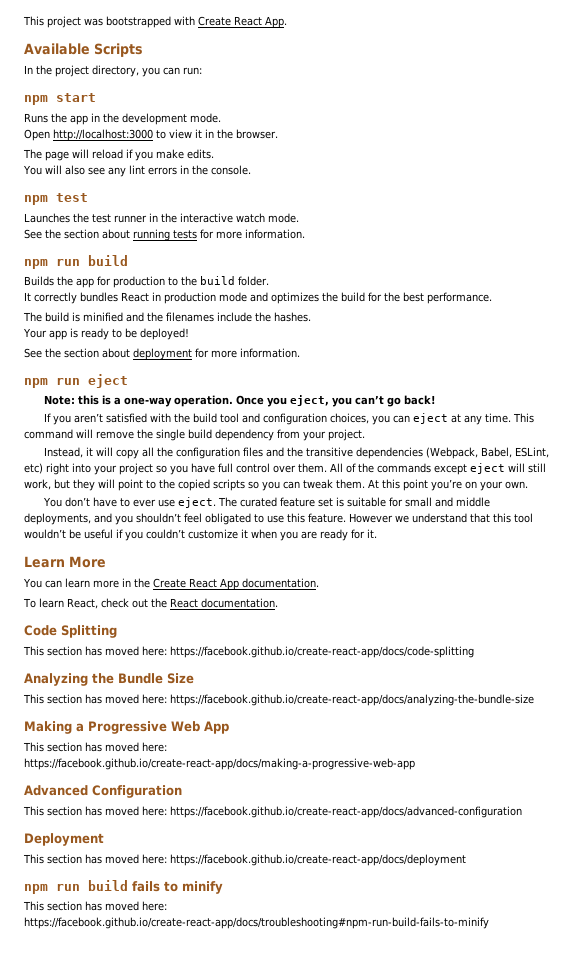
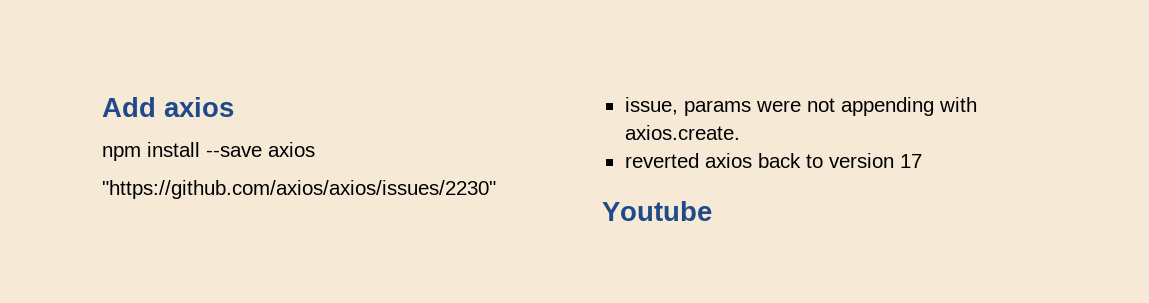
[23,16,287,28] [24,43,143,57] [24,65,202,77] [24,93,96,105] [24,113,221,125] [24,129,278,141] [23,149,214,161] [23,165,251,177] [24,193,88,205] [24,213,299,223] [24,229,305,241] [24,255,128,269] [24,276,269,288] [24,292,492,304] [23,312,311,322] [23,328,189,340] [24,348,300,360] [24,374,128,388] [44,395,437,407] [44,413,535,425] [24,429,365,441] [44,447,550,459] [24,463,546,475] [24,479,528,491] [43,497,491,508] [24,513,533,525] [24,529,377,541] [24,556,106,568] [23,578,319,590] [23,598,278,609] [24,625,117,638] [23,646,474,658] [24,673,194,686] [23,694,534,706] [24,721,229,734] [23,742,167,752] [24,758,415,770] [24,785,182,798] [23,806,522,818] [24,833,104,846] [23,854,466,866] [24,880,223,894] [23,901,167,911] [24,917,489,929] This project was bootstrapped with Create React App. // Available Scripts // In the project directory, you can run: // npm start // Runs the app in the development mode. // Open http://localhost:3000 to view it in the browser. // The page will reload if you make edits. // You will also see any lint errors in the console. // npm test // Launches the test runner in the interactive watch mode. // See the section about running tests for more information. // npm run build // Builds the app for production to the build folder. // It correctly bundles React in production mode and optimizes the build for the best performance. // The build is minified and the filenames include the hashes. // Your app is ready to be deployed! // See the section about deployment for more information. // npm run eject // Note: this is a one-way operation. Once you eject, you can’t go back! // If you aren’t satisfied with the build tool and configuration choices, you can eject at any time. This command will remove the single build dependency from your project. // Instead, it will copy all the configuration files and the transitive dependencies (Webpack, Babel, ESLint, etc) right into your project so you have full control over them. All of the commands except eject will still work, but they will point to the copied scripts so you can tweak them. At this point you’re on your own. // You don’t have to ever use eject. The curated feature set is suitable for small and middle deployments, and you shouldn’t feel obligated to use this feature. However we understand that this tool wouldn’t be useful if you couldn’t customize it when you are ready for it. // Learn More // You can learn more in the Create React App documentation. // To learn React, check out the React documentation. // Code Splitting // This section has moved here: https://facebook.github.io/create-react-app/docs/code-splitting // Analyzing the Bundle Size // This section has moved here: https://facebook.github.io/create-react-app/docs/analyzing-the-bundle-size // Making a Progressive Web App // This section has moved here: https://facebook.github.io/create-react-app/docs/making-a-progressive-web-app // Advanced Configuration // This section has moved here: https://facebook.github.io/create-react-app/docs/advanced-configuration // Deployment // This section has moved here: https://facebook.github.io/create-react-app/docs/deployment // npm run build fails to minify // This section has moved here: https://facebook.github.io/create-react-app/docs/troubleshooting#npm-run-build-fails-to-minify -> [102,97,234,117] [102,142,315,161] [102,180,496,199] [624,97,977,116] [624,125,740,140] [624,153,922,168] [602,201,712,221] Add axios // npm install --save axios // "https://github.com/axios/axios/issues/2230" // issue, params were not appending with axios.create. // reverted axios back to version 17 // Youtube

